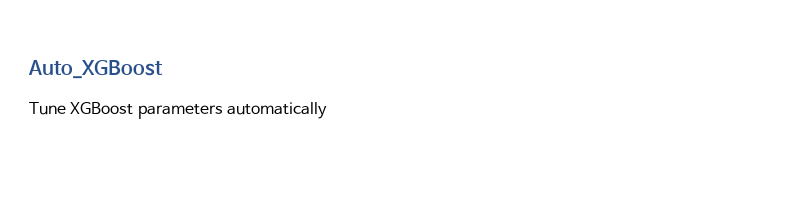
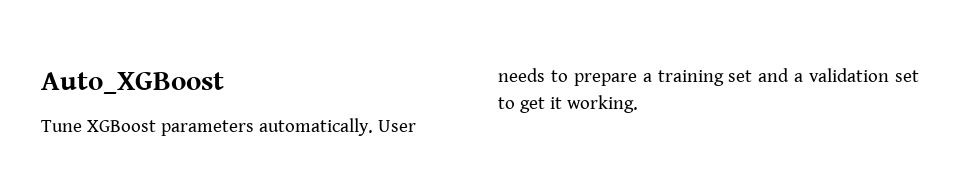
[226,102,327,119] automatically -> [258,118,416,136] [498,68,919,86] [498,95,638,113] automatically. User needs to prepare a training set and a validation set to get it working.

